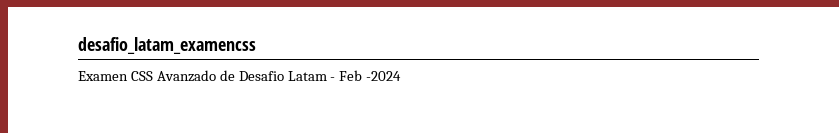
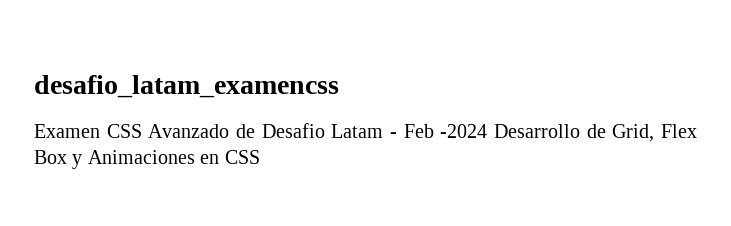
(402, 76) none -> [494,124,697,142] [34,150,260,169] Desarrollo de Grid, Flex Box y Animaciones en CSS

